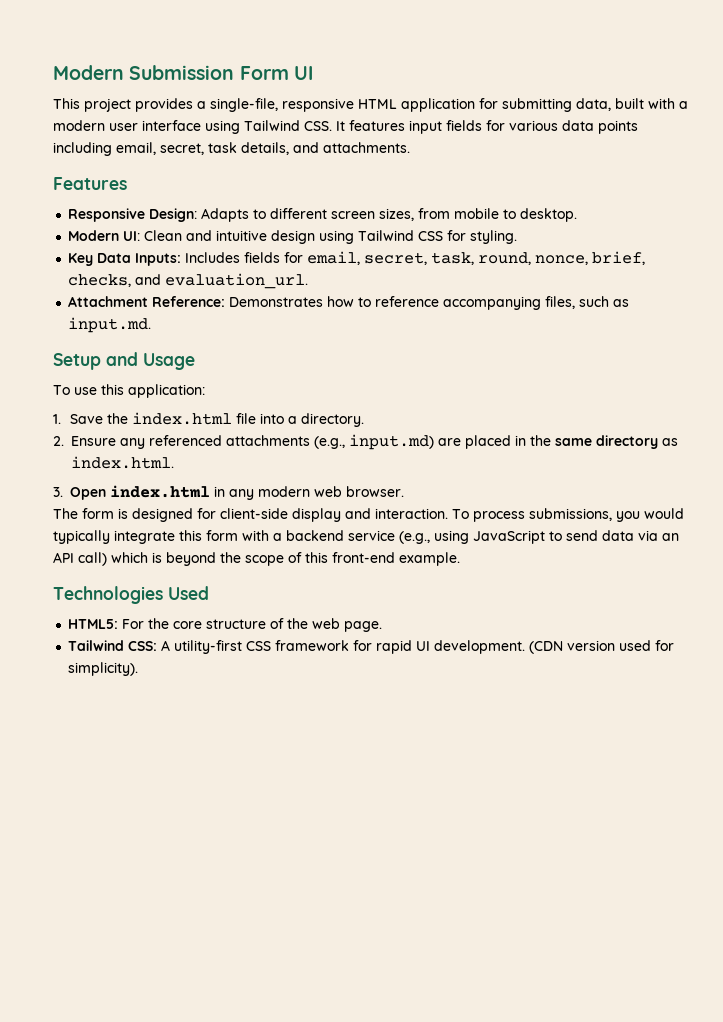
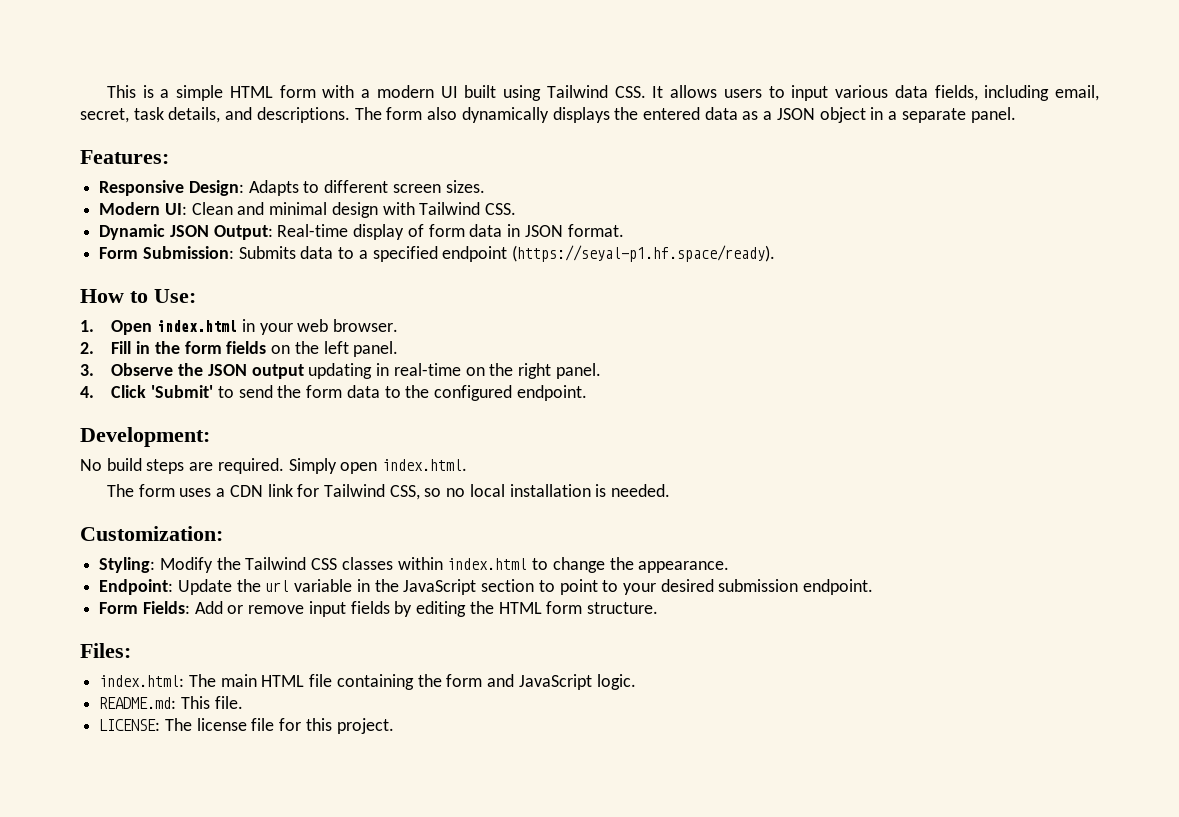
[53,65,313,80] [53,98,644,112] Modern Submission Form UI // This project provides a single-file, responsive HTML application for submitting data, built -> [106,85,316,101] This is a simple HTML form
[109,120,201,131] user interface -> [440,85,497,98] UI built
[349,120,505,134] features input fields for -> [670,85,829,101] allows users to input
[598,120,638,134] points -> [934,85,978,101] fields,
[323,142,410,153] [53,177,127,190] attachments. // Features -> [256,107,1016,123] [80,150,169,164] descriptions. The form also dynamically displays the entered data as a JSON object in a separate panel. // Features:
[379,208,578,222] sizes, from mobile to desktop. -> [445,180,485,193] sizes.
[216,230,518,244] [68,251,646,266] [68,273,309,289] [68,296,630,310] [68,317,152,333] [53,352,195,370] [53,384,205,398] [53,412,365,427] [53,434,678,450] [71,456,174,469] [53,487,63,497] intuitive design using Tailwind CSS for styling. // Key Data Inputs: Includes fields for email, secret, task, round, nonce, brief, checks, and evaluation_url. // Attachment Reference: Demonstrates how to reference accompanying files, such as input.md. // Setup and Usage // To use this application: // 1. Save the index.html file into a directory. // 2. Ensure any referenced attachments (e.g., input.md) are placed in the same directory as index.html. // 3. -> [269,202,517,218] [99,224,624,240] [99,245,776,262] [80,289,196,303] [80,320,94,332] minimal design with Tailwind CSS. // Dynamic JSON Output: Real-time display of form data in JSON format. // Form Submission: Submits data to a specified endpoint (https://seyal-p1.hf.space/ready). // How to Use: // 1.
[229,486,311,500] any modern -> [259,323,293,335] your
[53,508,684,522] [53,530,679,544] [53,552,460,566] [53,586,209,604] [68,618,383,632] [68,640,675,654] [68,662,139,676] The form is designed for client-side display and interaction. To process submissions, you would typically integrate this form with a backend service (e.g., using JavaScript to send data via an API call) which is beyond the scope of this front-end example. // Technologies Used // HTML5: For the core structure of the web page. // Tailwind CSS: A utility-first CSS framework for rapid UI development. (CDN version used for simplicity). -> [80,341,399,357] [80,363,601,379] [80,385,587,401] [80,427,210,447] [80,458,468,474] [106,484,671,500] [80,526,223,541] [99,557,730,573] [99,579,874,595] [99,601,658,617] [80,643,131,658] [99,674,636,690] [99,696,243,709] [99,718,394,734] 2. Fill in the form fields on the left panel. // 3. Observe the JSON output updating in real-time on the right panel. // 4. Click 'Submit' to send the form data to the configured endpoint. // Development: // No build steps are required. Simply open index.html. // The form uses a CDN link for Tailwind CSS, so no local installation is needed. // Customization: // Styling: Modify the Tailwind CSS classes within index.html to change the appearance. // Endpoint: Update the url variable in the JavaScript section to point to your desired submission endpoint. // Form Fields: Add or remove input fields by editing the HTML form structure. // Files: // index.html: The main HTML file containing the form and JavaScript logic. // README.md: This file. // LICENSE: The license file for this project.

